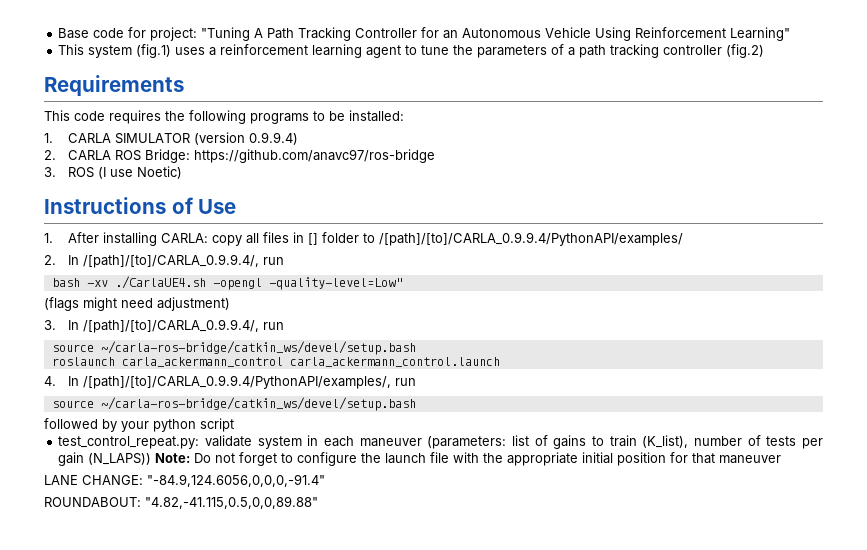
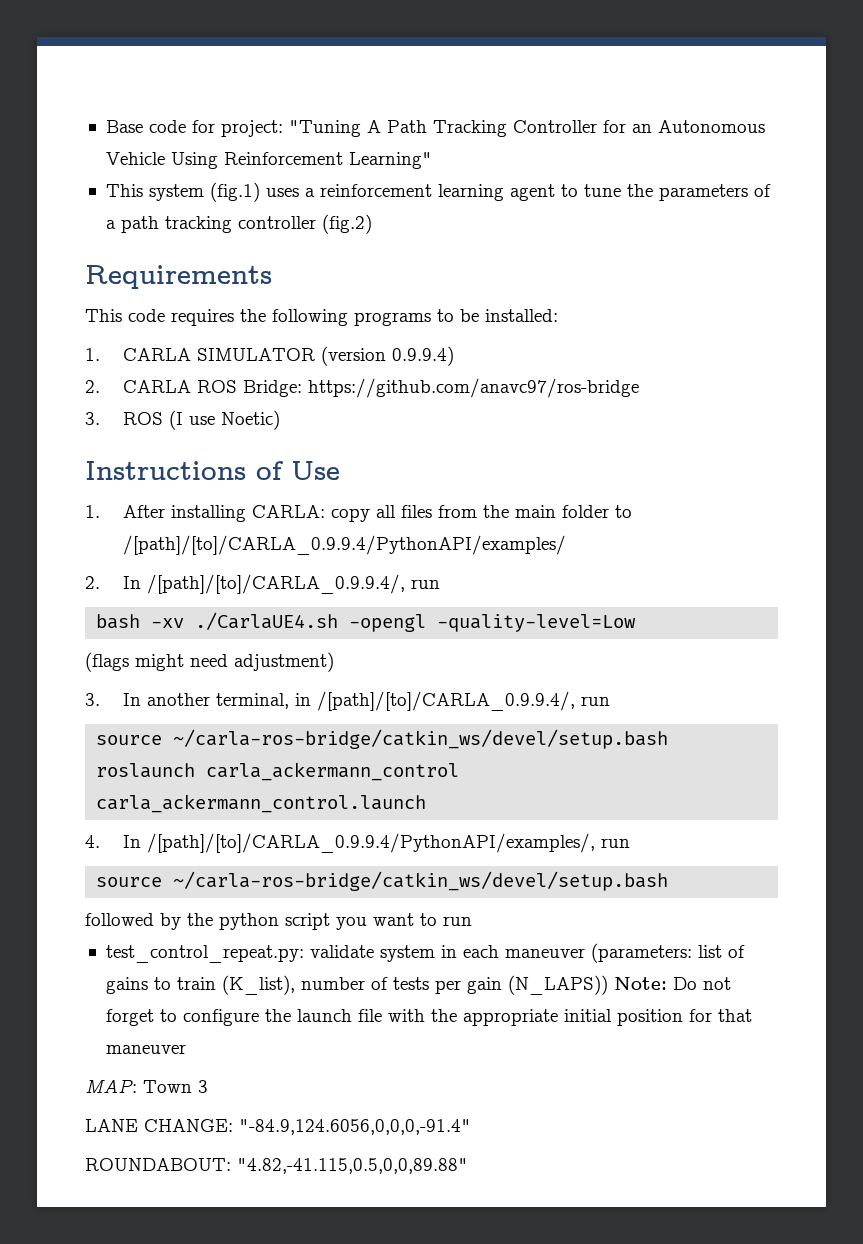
[292,232,318,245] in [] -> [437,505,556,518] from the main
[268,277,402,290] -quality-level=Low" -> [437,614,637,632] -quality-level=Low
(79, 325) none -> [146,693,311,709] another terminal, in
[121,421,149,432] your -> [187,913,213,926] the
(234, 425) none -> [336,913,472,930] you want to run
(782, 459) none -> [85,1079,208,1093] // MAP: Town 3

